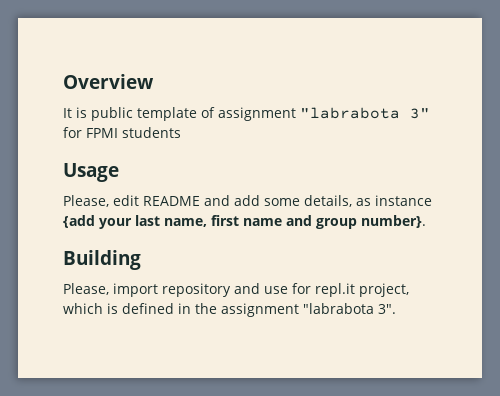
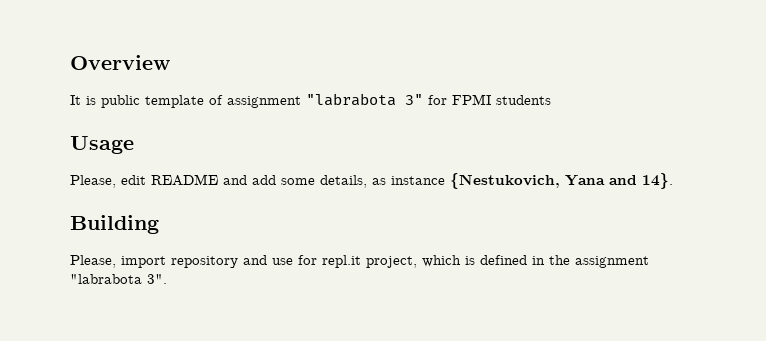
[63,215,426,229] {add your last name, first name and group number}. -> [450,173,673,189] {Nestukovich, Yana and 14}.

